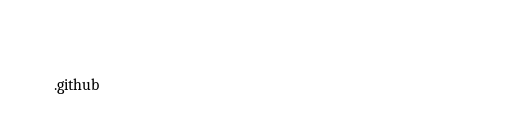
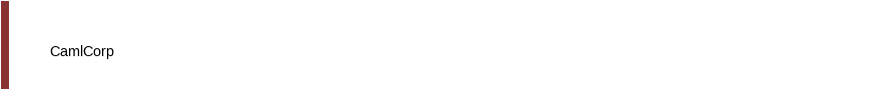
[54,78,99,94] .github -> [50,45,115,60] CamlCorp

